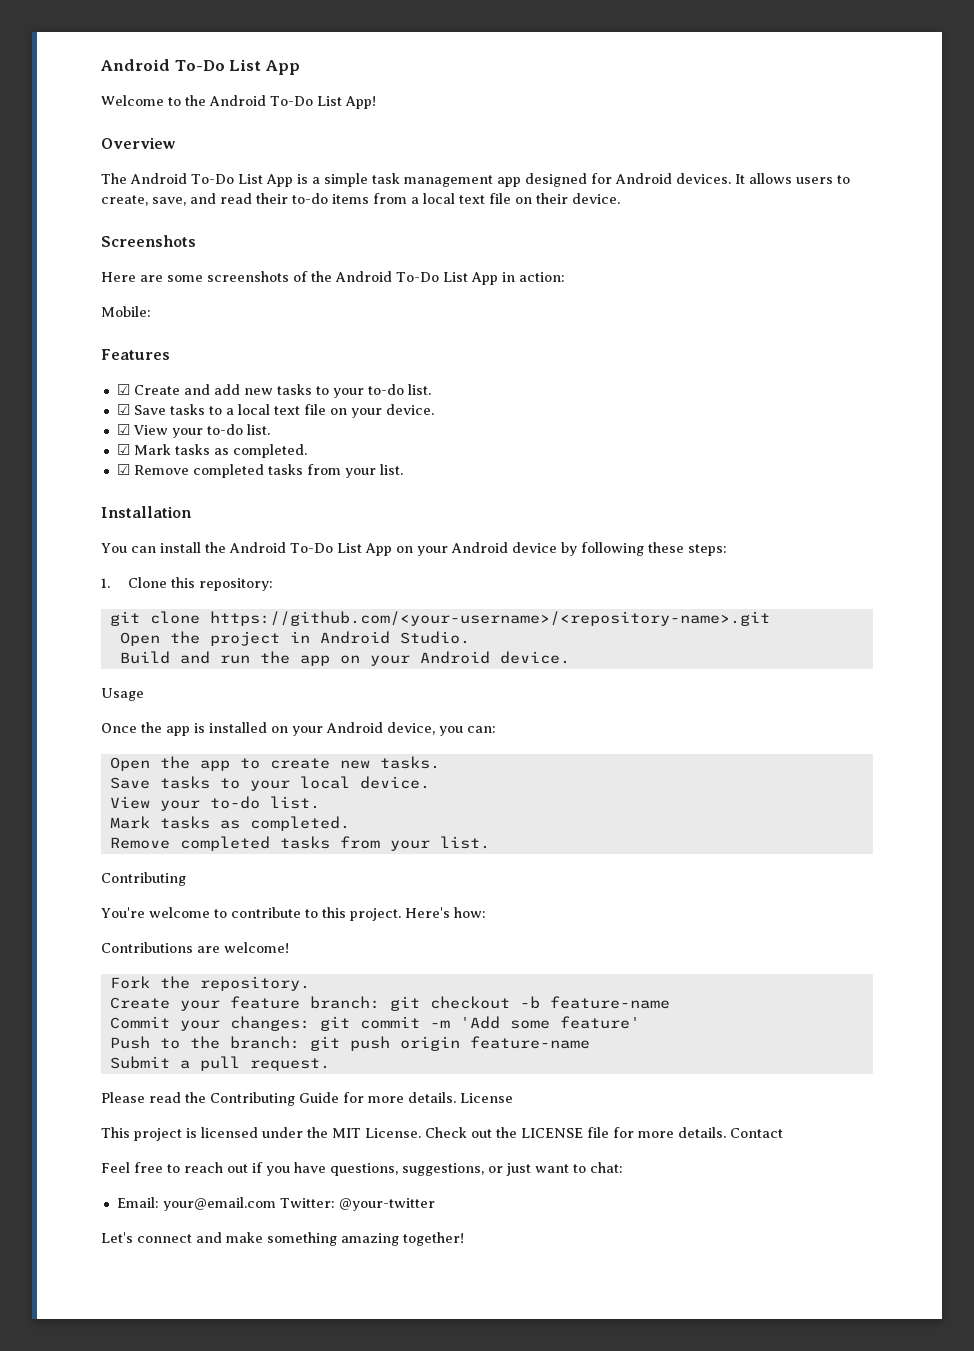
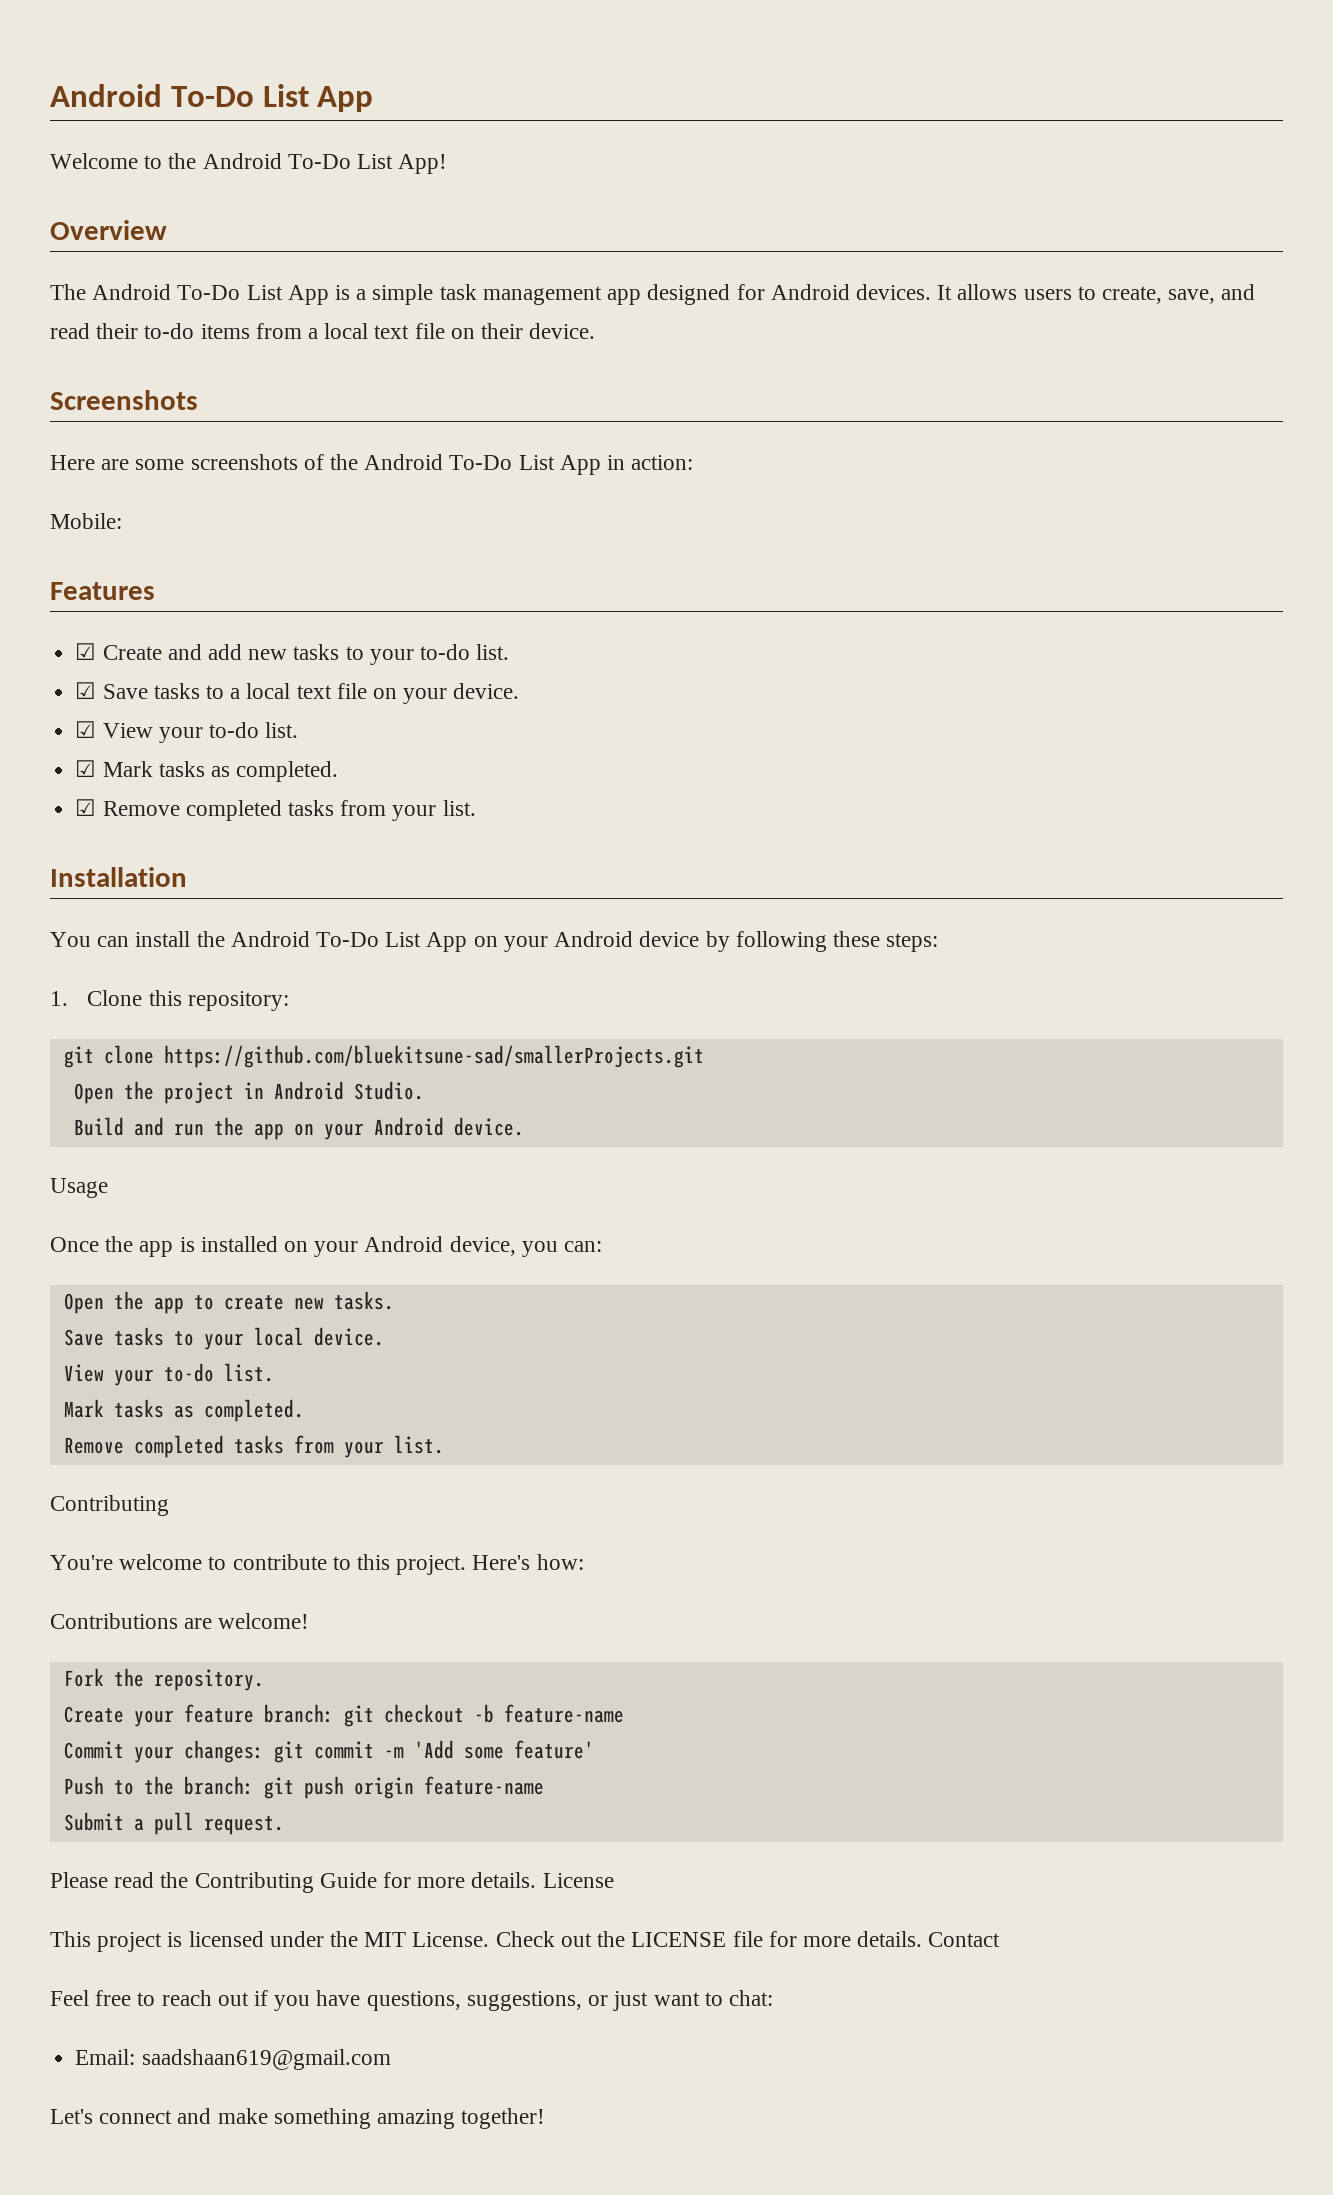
[209,611,770,626] https://github.com/<your-username>/<repository-name>.git -> [163,1045,704,1068] https://github.com/bluekitsune-sad/smallerProjects.git
[162,1197,435,1211] your@email.com Twitter: @your-twitter -> [141,2049,391,2070] saadshaan619@gmail.com

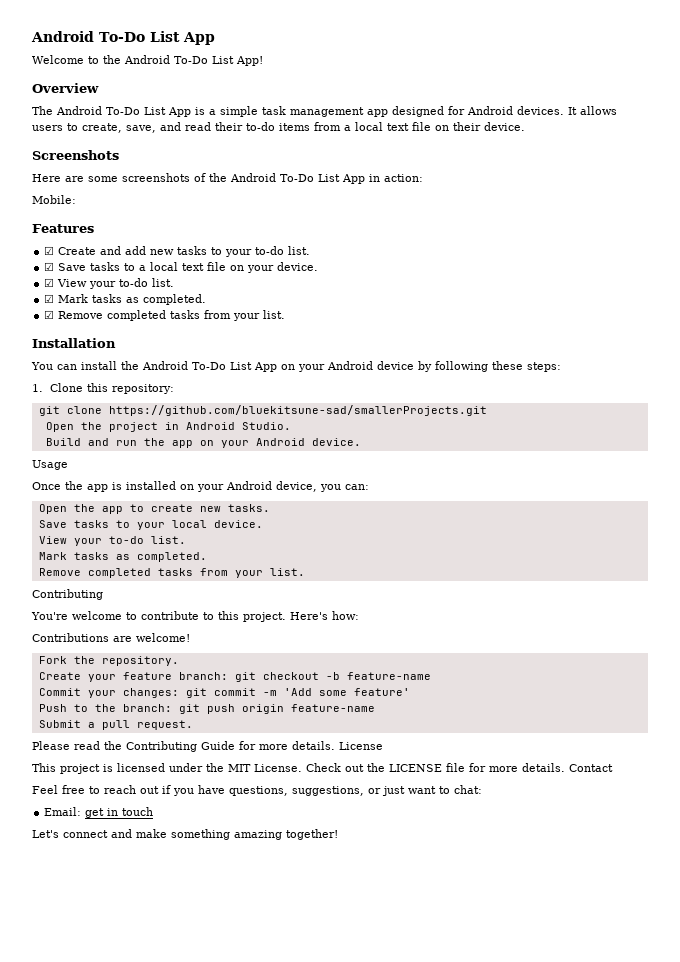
[141,2049,391,2070] saadshaan619@gmail.com -> [85,807,154,818] get in touch

